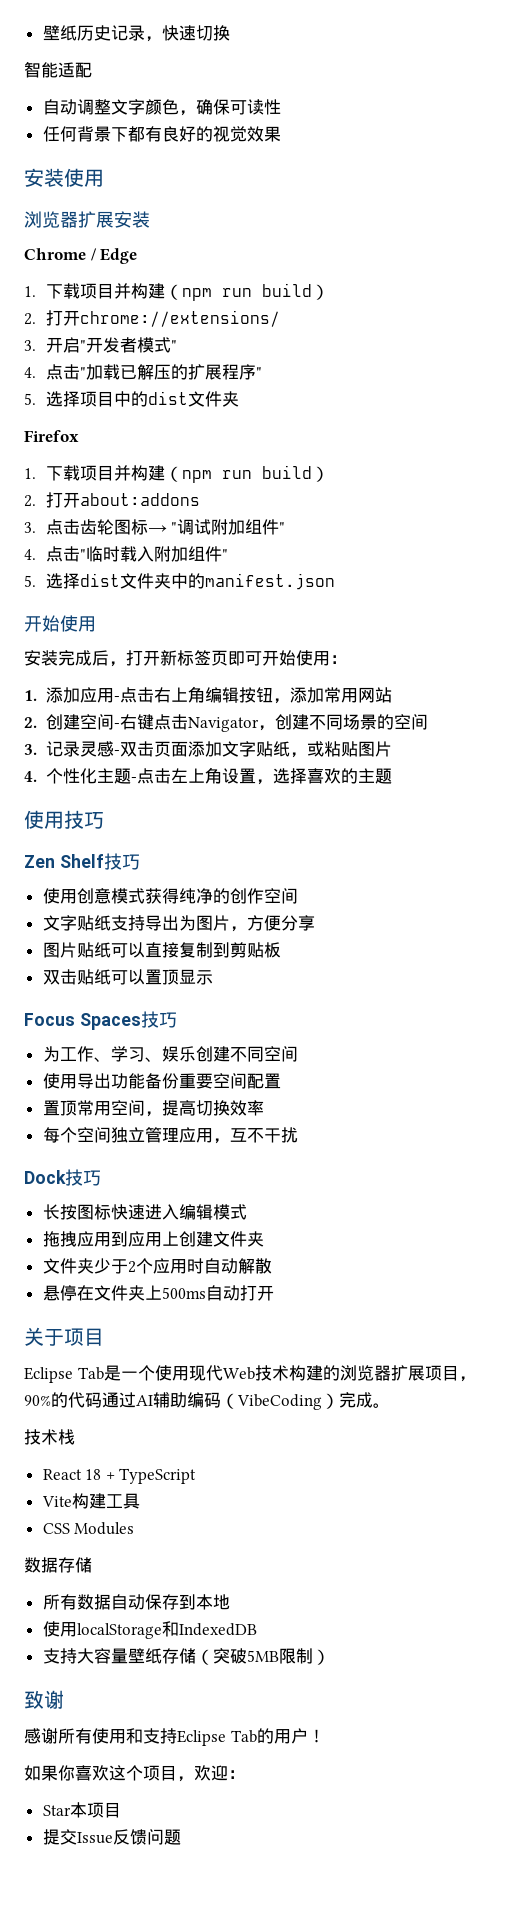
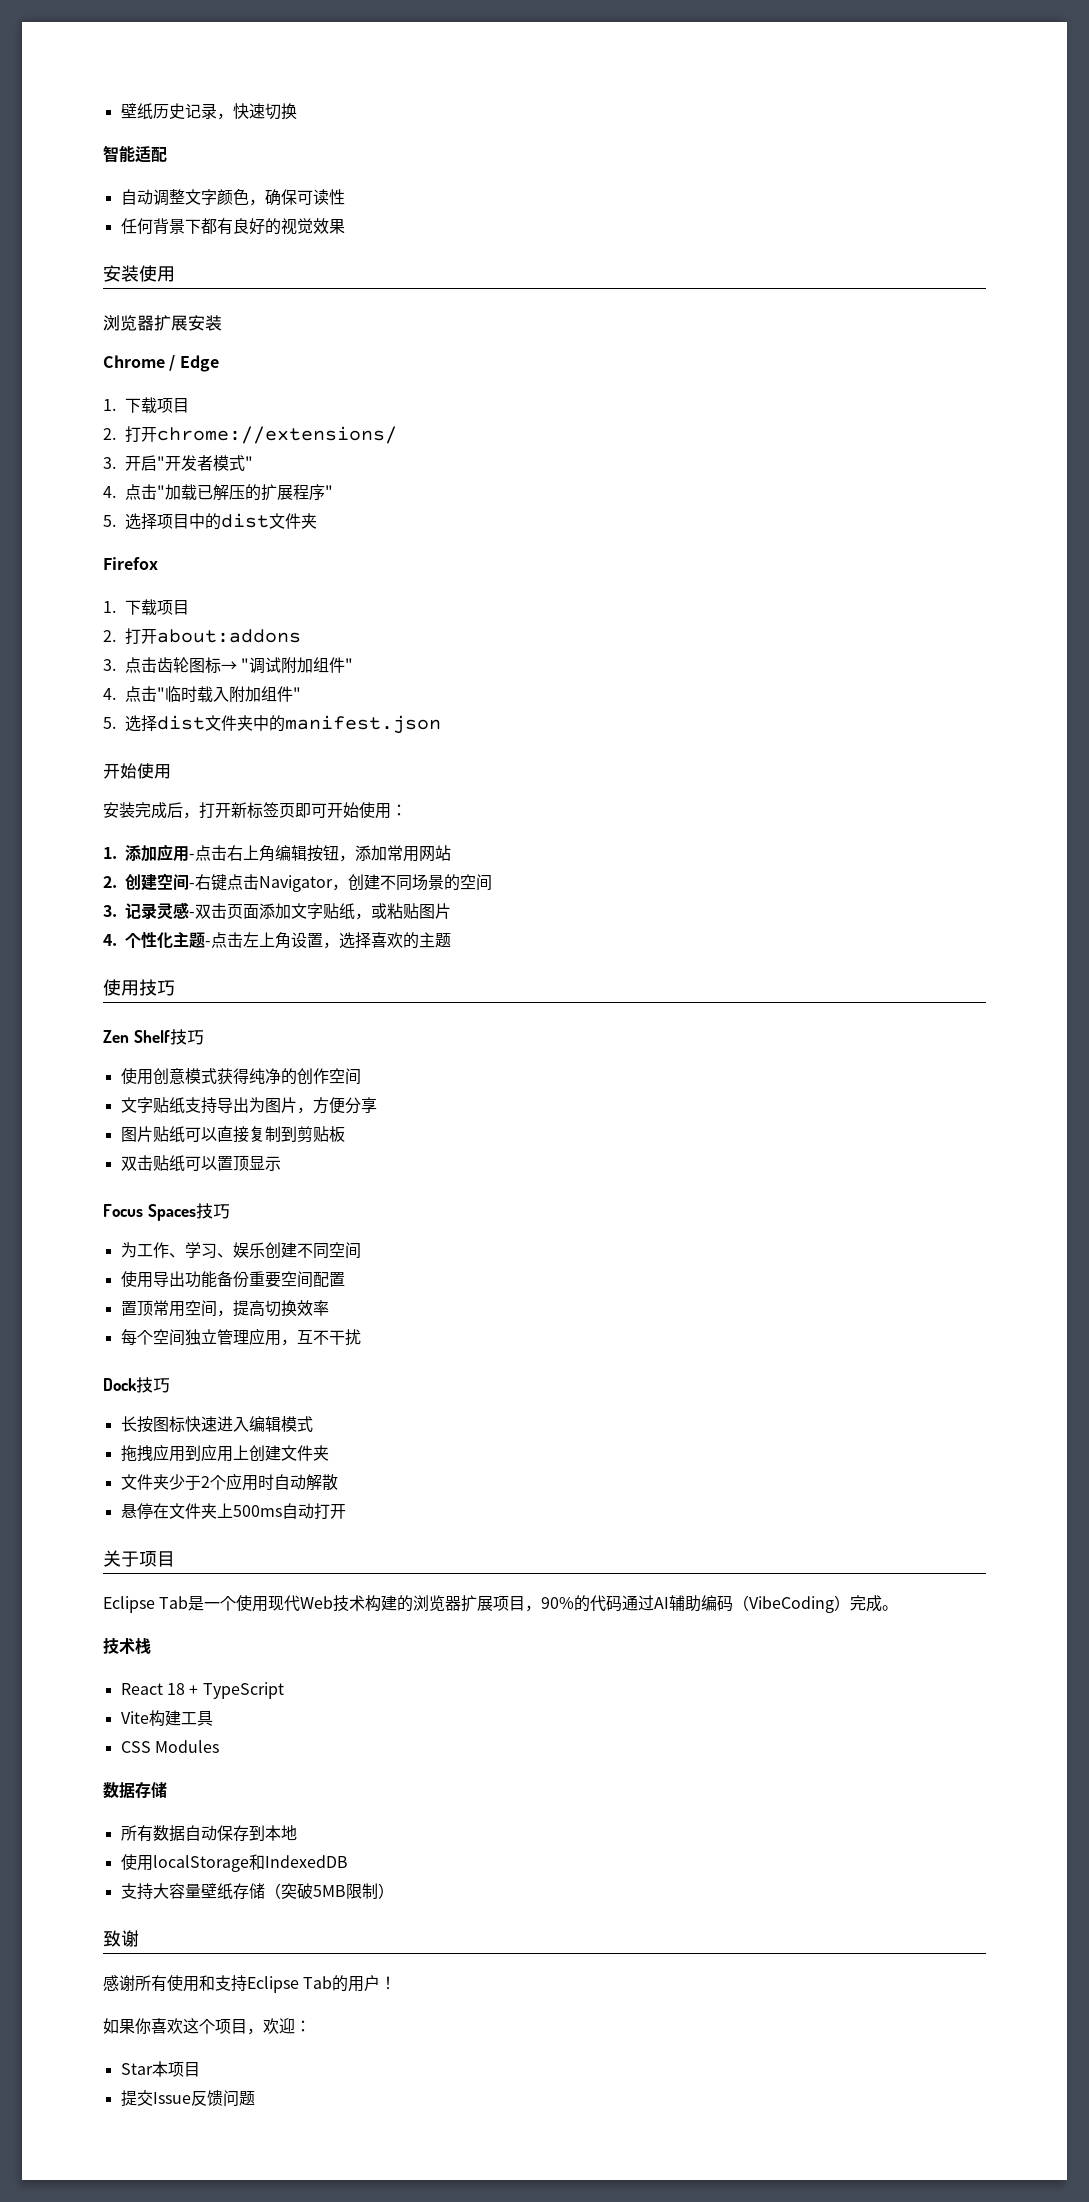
[113,283,329,301] 并构建（npm run build） -> (190, 405) none
[113,465,329,483] 并构建（npm run build） -> (190, 607) none

